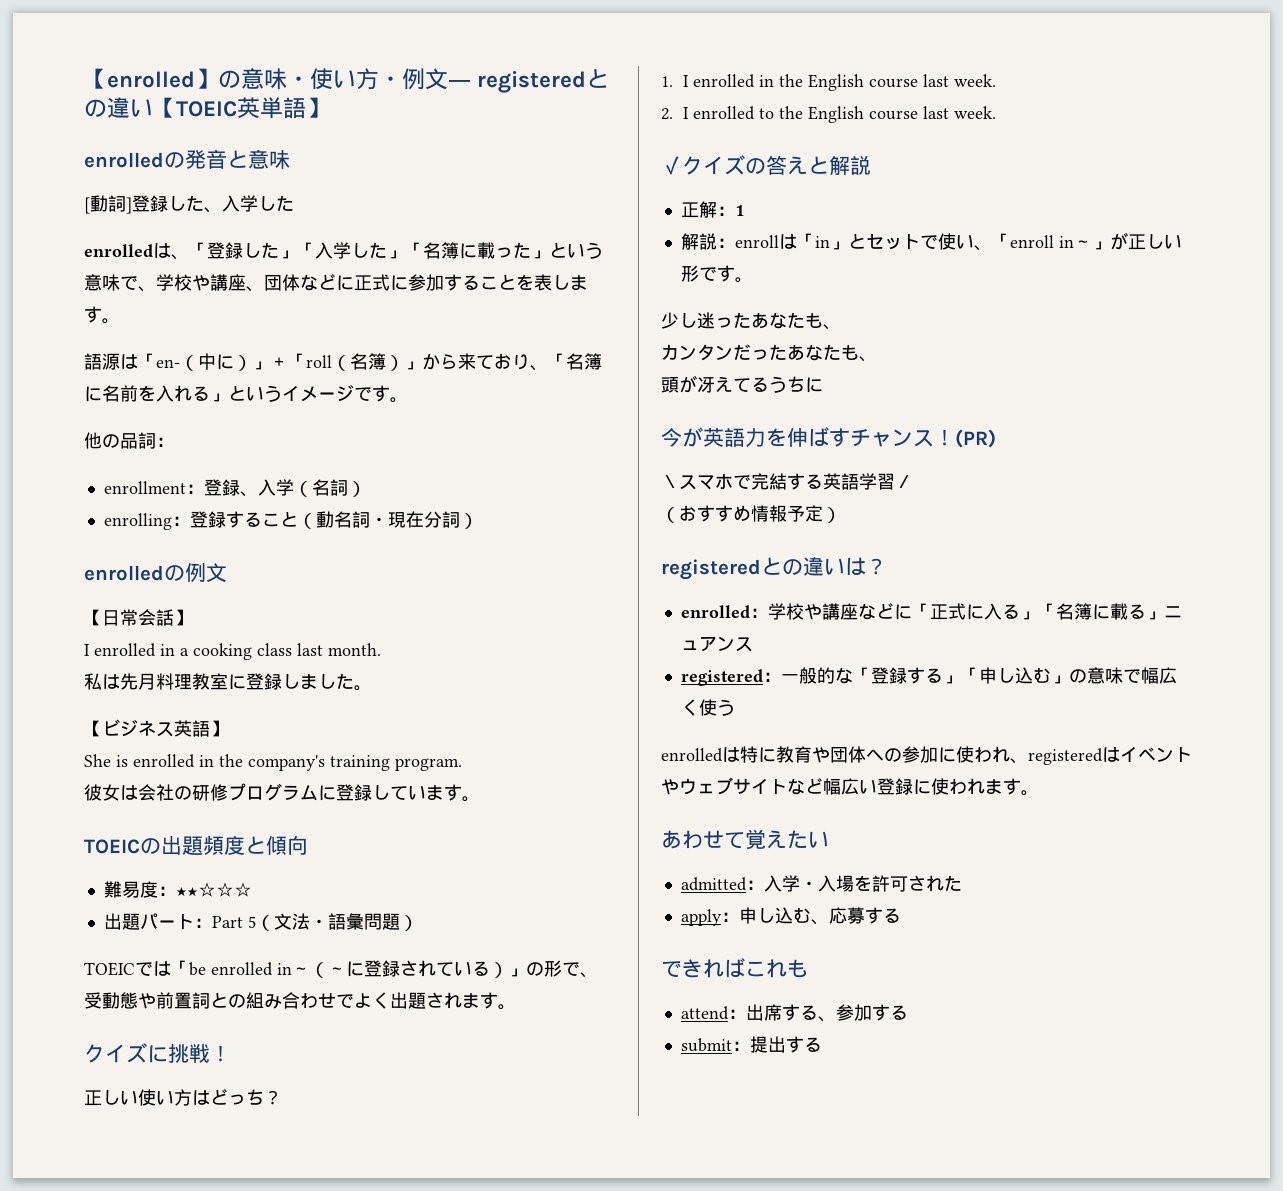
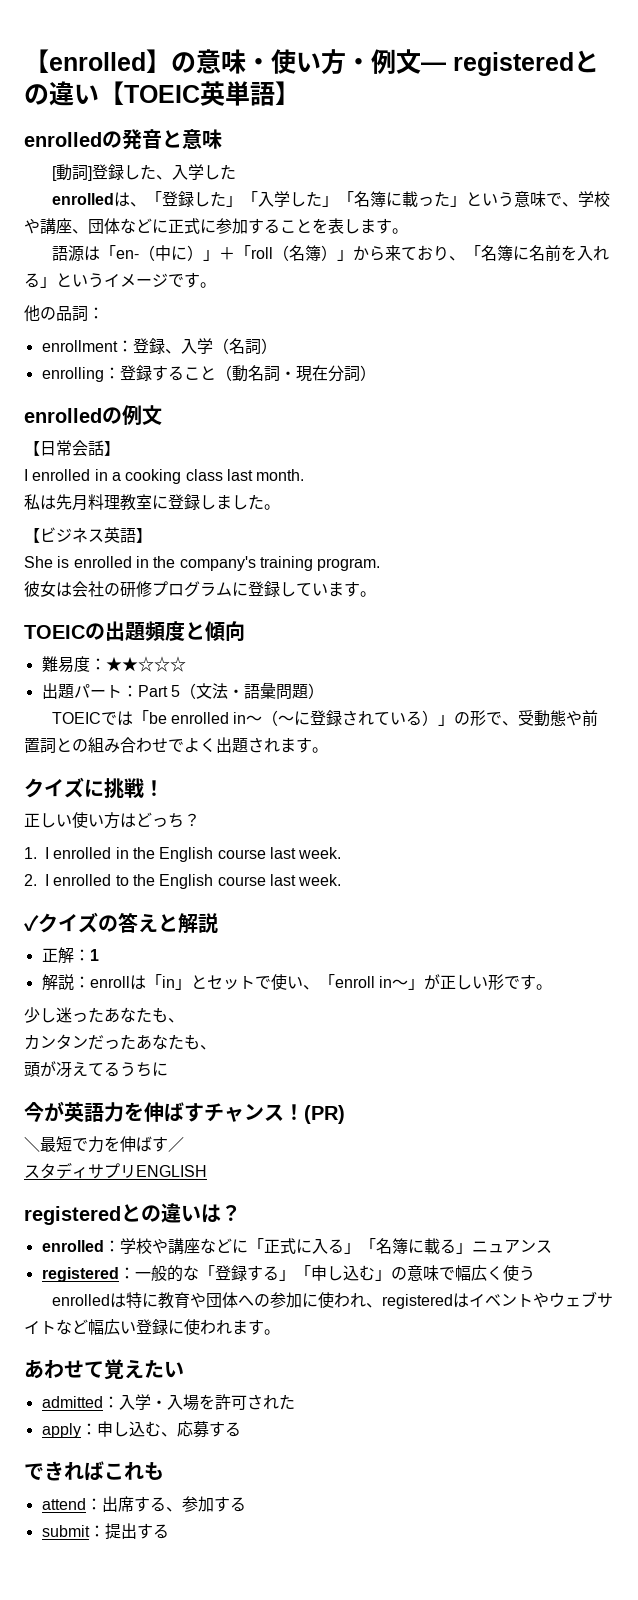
[679,473,913,490] [661,505,841,523] スマホで完結する英語学習／ // （おすすめ情報予定） -> [40,1136,184,1153] [24,1162,207,1179] 最短で力を伸ばす／ // スタディサプリENGLISH

